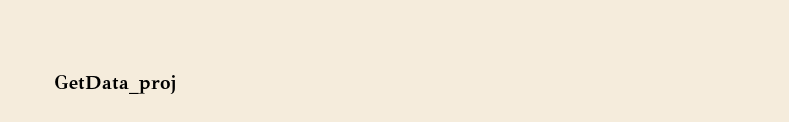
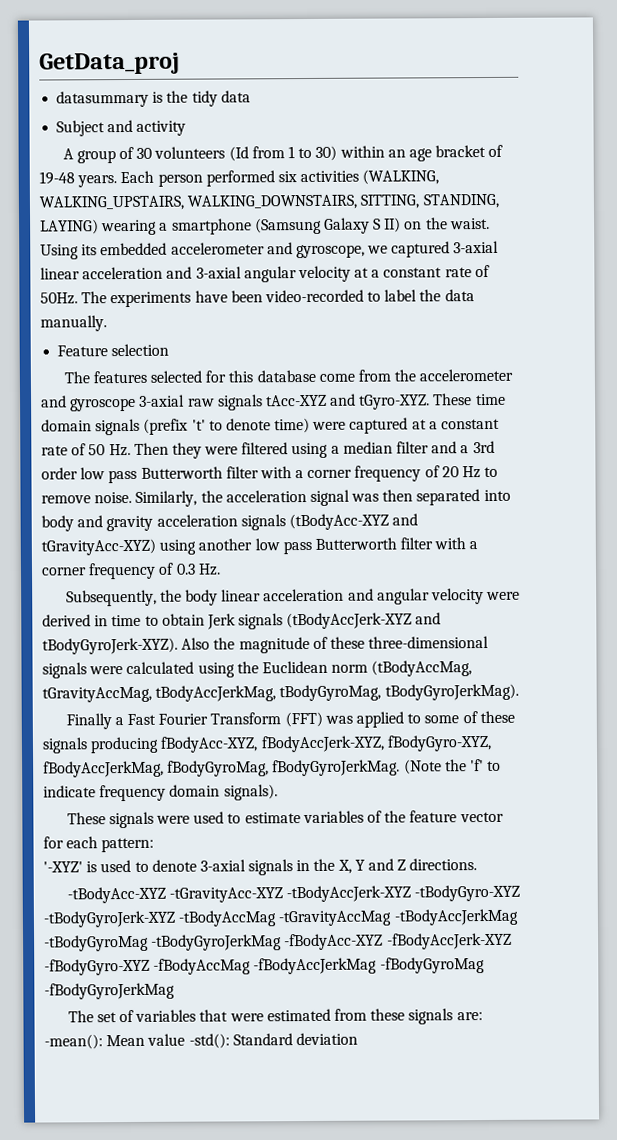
(176, 84) none -> [56,90,251,108] [56,119,187,137] [62,144,504,164] [39,169,440,188] [39,193,499,211] [40,217,490,236] [40,240,500,260] [40,264,490,283] [40,289,475,308] [40,315,107,332] [57,343,170,357] [63,368,514,384] [41,393,506,412] [41,417,501,436] [41,440,495,459] [41,465,499,484] [41,489,511,507] [41,513,419,532] [41,537,479,556] [41,562,221,580] [65,588,521,607] [42,612,442,630] [42,635,490,655] [42,660,473,679] [42,683,519,703] [65,710,515,730] [42,734,492,754] [43,759,502,778] [43,784,278,802] [66,810,504,829] [43,836,155,853] [43,858,478,876] [66,884,521,904] [43,908,518,928] [44,932,512,952] [44,957,485,976] [44,982,175,1000] [67,1008,483,1025] [44,1032,358,1050] // datasummary is the tidy data // Subject and activity // A group of 30 volunteers (Id from 1 to 30) within an age bracket of 19-48 years. Each person performed six activities (WALKING, WALKING_UPSTAIRS, WALKING_DOWNSTAIRS, SITTING, STANDING, LAYING) wearing a smartphone (Samsung Galaxy S II) on the waist. Using its embedded accelerometer and gyroscope, we captured 3-axial linear acceleration and 3-axial angular velocity at a constant rate of 50Hz. The experiments have been video-recorded to label the data manually. // Feature selection // The features selected for this database come from the accelerometer and gyroscope 3-axial raw signals tAcc-XYZ and tGyro-XYZ. These time domain signals (prefix 't' to denote time) were captured at a constant rate of 50 Hz. Then they were filtered using a median filter and a 3rd order low pass Butterworth filter with a corner frequency of 20 Hz to remove noise. Similarly, the acceleration signal was then separated into body and gravity acceleration signals (tBodyAcc-XYZ and tGravityAcc-XYZ) using another low pass Butterworth filter with a corner frequency of 0.3 Hz. // Subsequently, the body linear acceleration and angular velocity were derived in time to obtain Jerk signals (tBodyAccJerk-XYZ and tBodyGyroJerk-XYZ). Also the magnitude of these three-dimensional signals were calculated using the Euclidean norm (tBodyAccMag, tGravityAccMag, tBodyAccJerkMag, tBodyGyroMag, tBodyGyroJerkMag). // Finally a Fast Fourier Transform (FFT) was applied to some of these signals producing fBodyAcc-XYZ, fBodyAccJerk-XYZ, fBodyGyro-XYZ, fBodyAccJerkMag, fBodyGyroMag, fBodyGyroJerkMag. (Note the 'f' to indicate frequency domain signals). // These signals were used to estimate variables of the feature vector for each pattern: // '-XYZ' is used to denote 3-axial signals in the X, Y and Z directions. // -tBodyAcc-XYZ -tGravityAcc-XYZ -tBodyAccJerk-XYZ -tBodyGyro-XYZ -tBodyGyroJerk-XYZ -tBodyAccMag -tGravityAccMag -tBodyAccJerkMag -tBodyGyroMag -tBodyGyroJerkMag -fBodyAcc-XYZ -fBodyAccJerk-XYZ -fBodyGyro-XYZ -fBodyAccMag -fBodyAccJerkMag -fBodyGyroMag -fBodyGyroJerkMag // The set of variables that were estimated from these signals are: -mean(): Mean value -std(): Standard deviation

